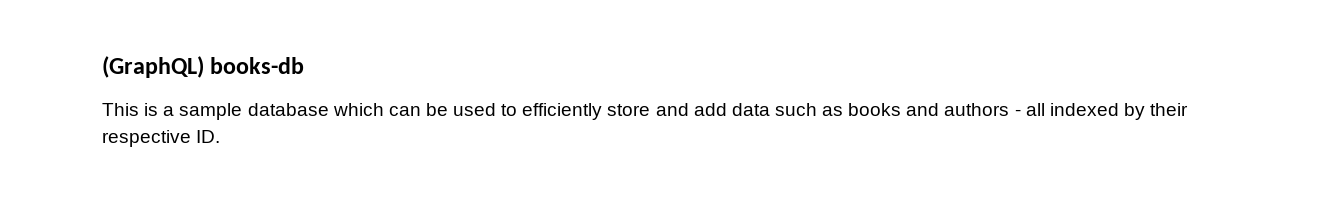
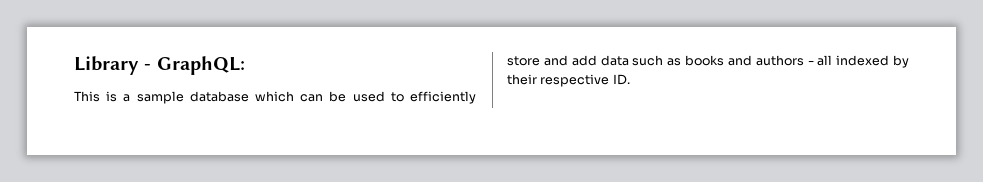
[102,56,305,78] (GraphQL) books-db -> [74,56,245,75] Library - GraphQL:

